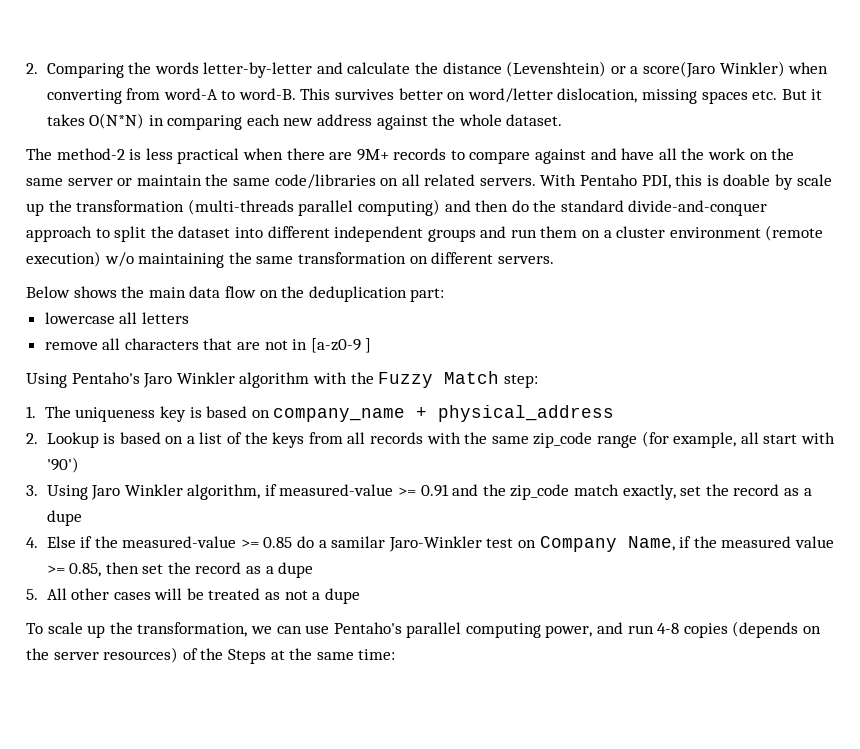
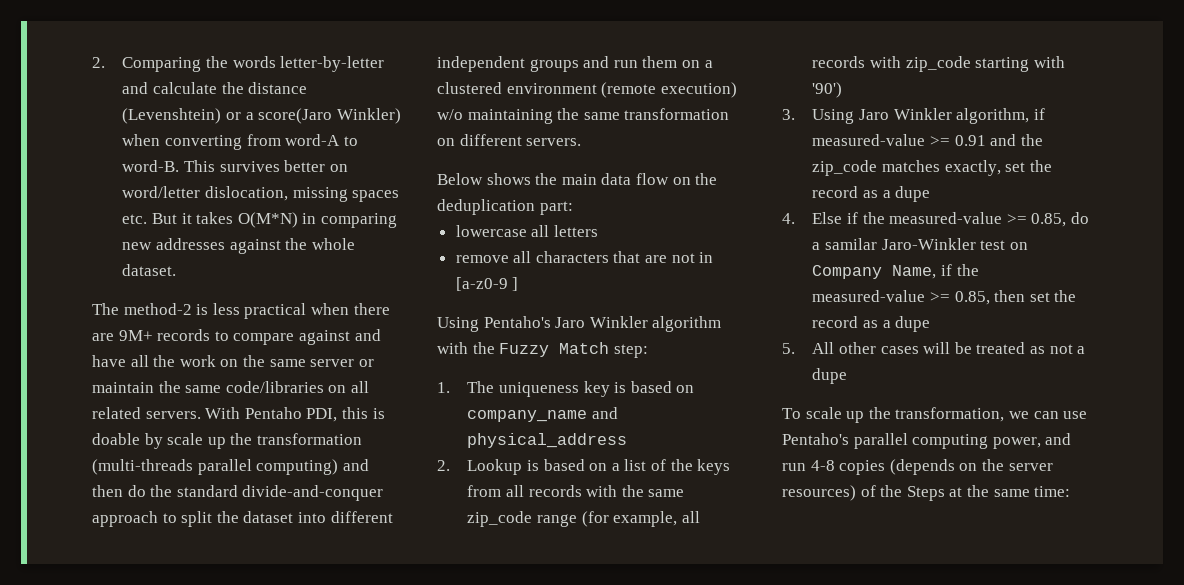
[89,113,145,129] O(N*N) -> [237,212,298,228] O(M*N)
[246,114,373,126] each new address -> [122,238,226,250] new addresses
[616,226,666,238] cluster -> [437,82,502,94] clustered
[416,407,428,418] + -> [592,407,619,419] and
[763,434,798,444] start -> [812,56,1030,72] records with zip_code starting
[573,484,619,496] match -> [882,160,941,172] matches
[263,537,293,548] 0.85 -> [1031,213,1067,227] 0.85,
[721,536,834,548] measured value -> [812,290,926,302] measured-value

